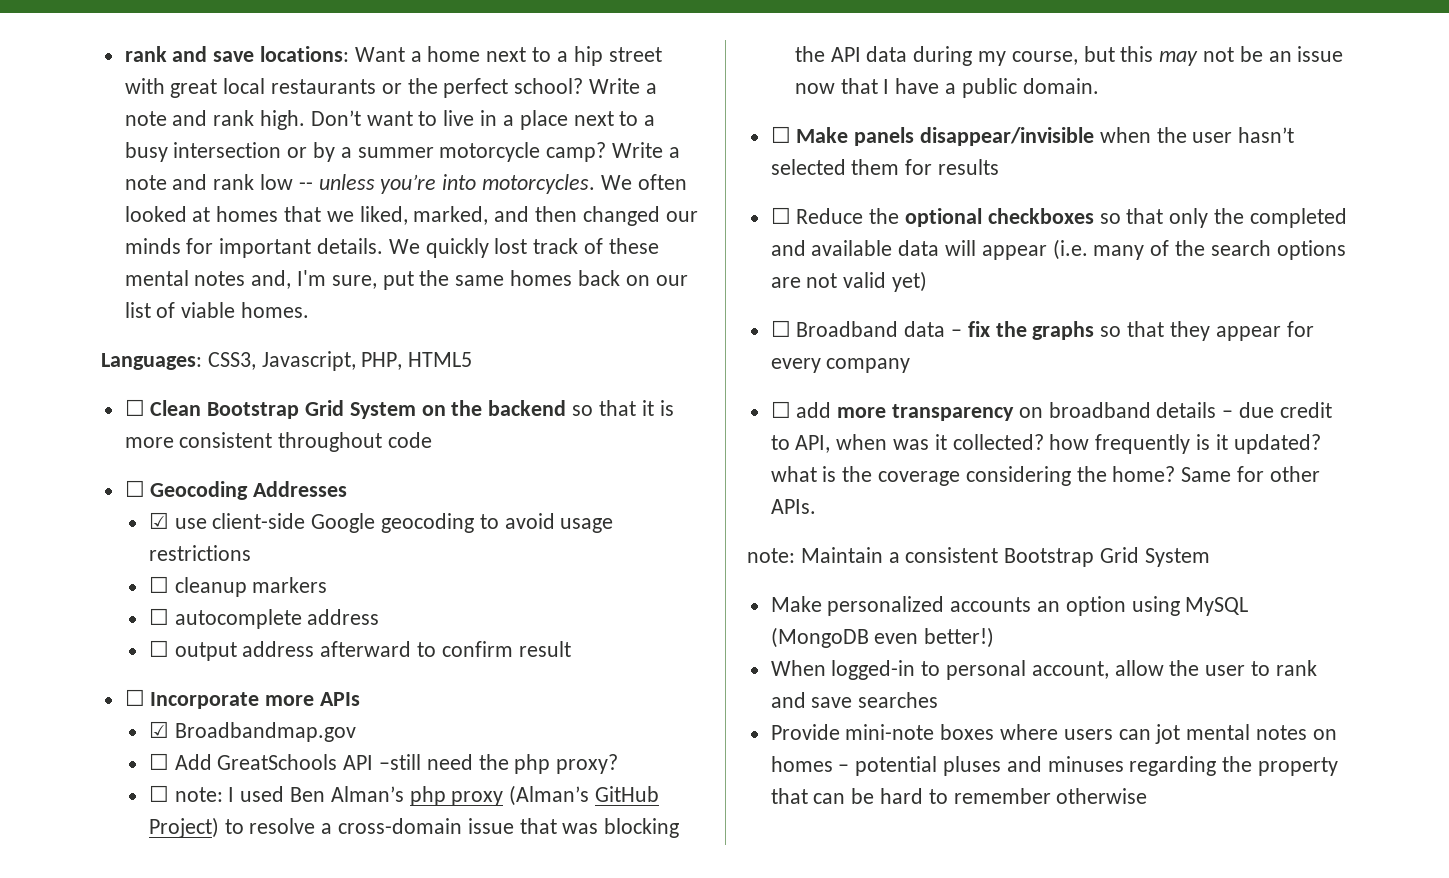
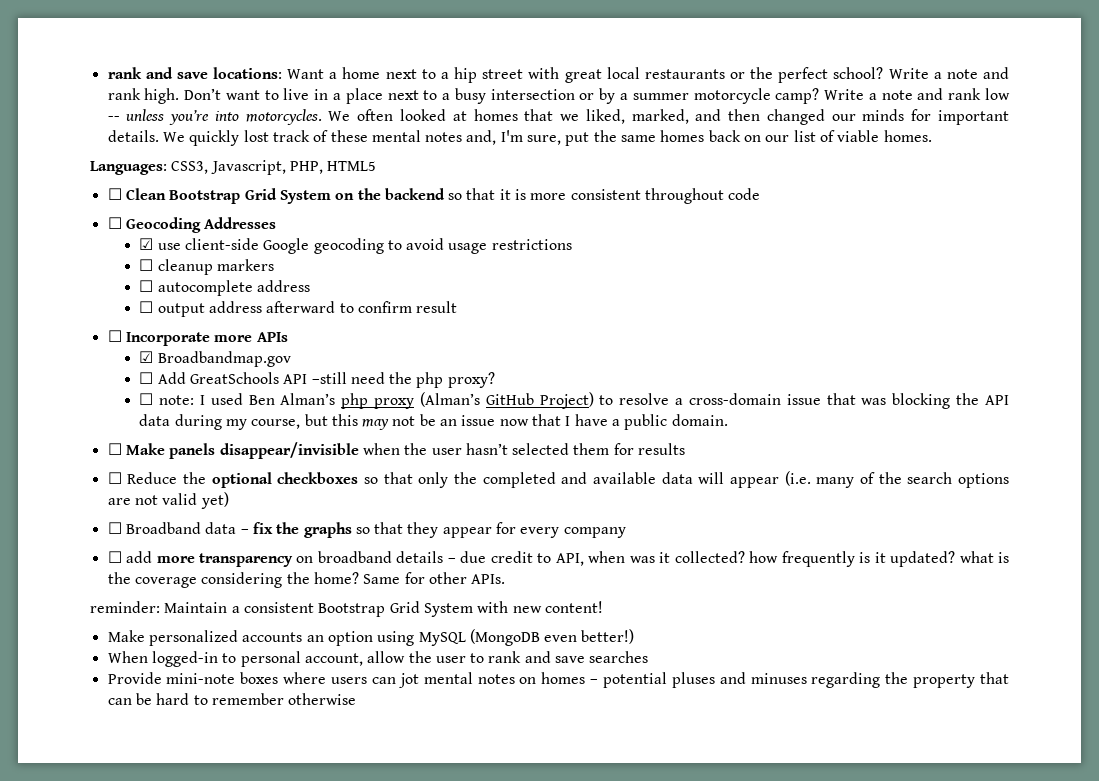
[747,548,795,563] note: -> [90,601,160,613] reminder:
(1210, 557) none -> [477,601,603,613] with new content!

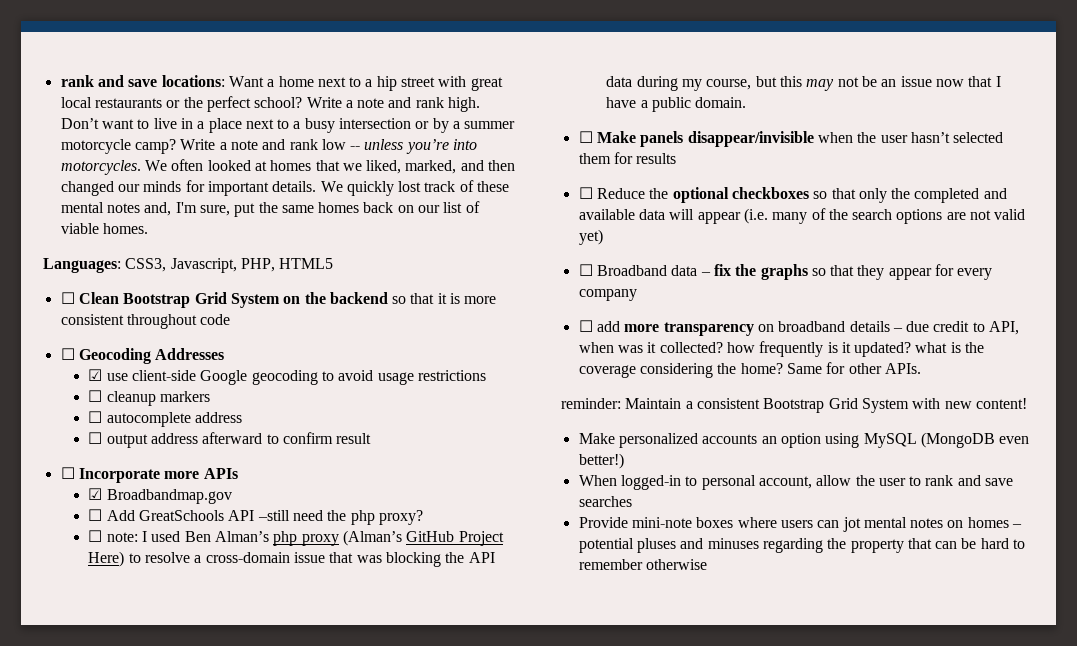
[539,392,594,409] Project) -> [458,531,504,546] [88,551,125,567] Project Here)

